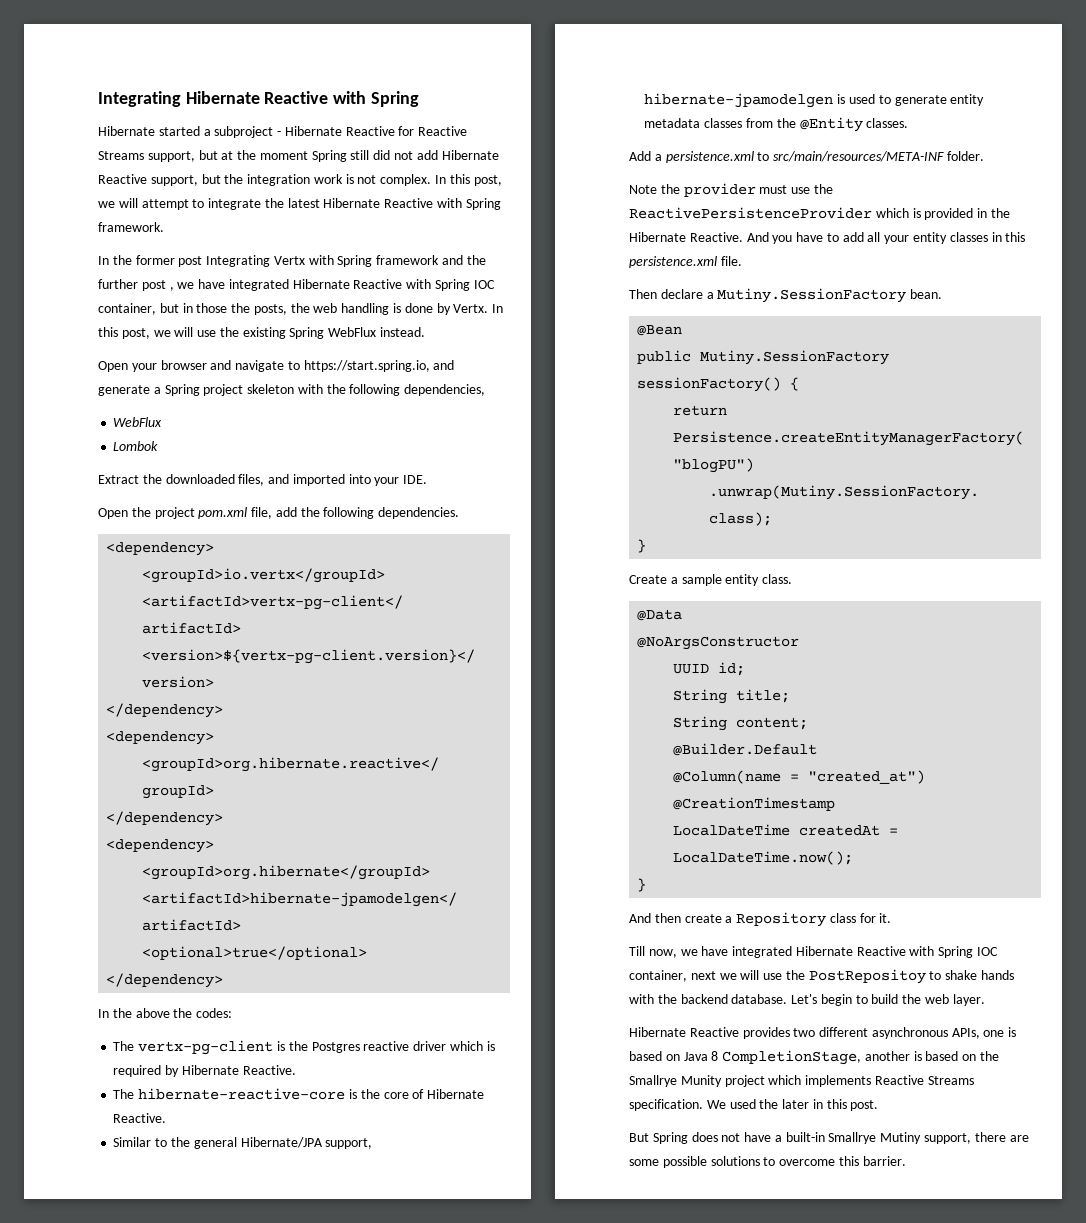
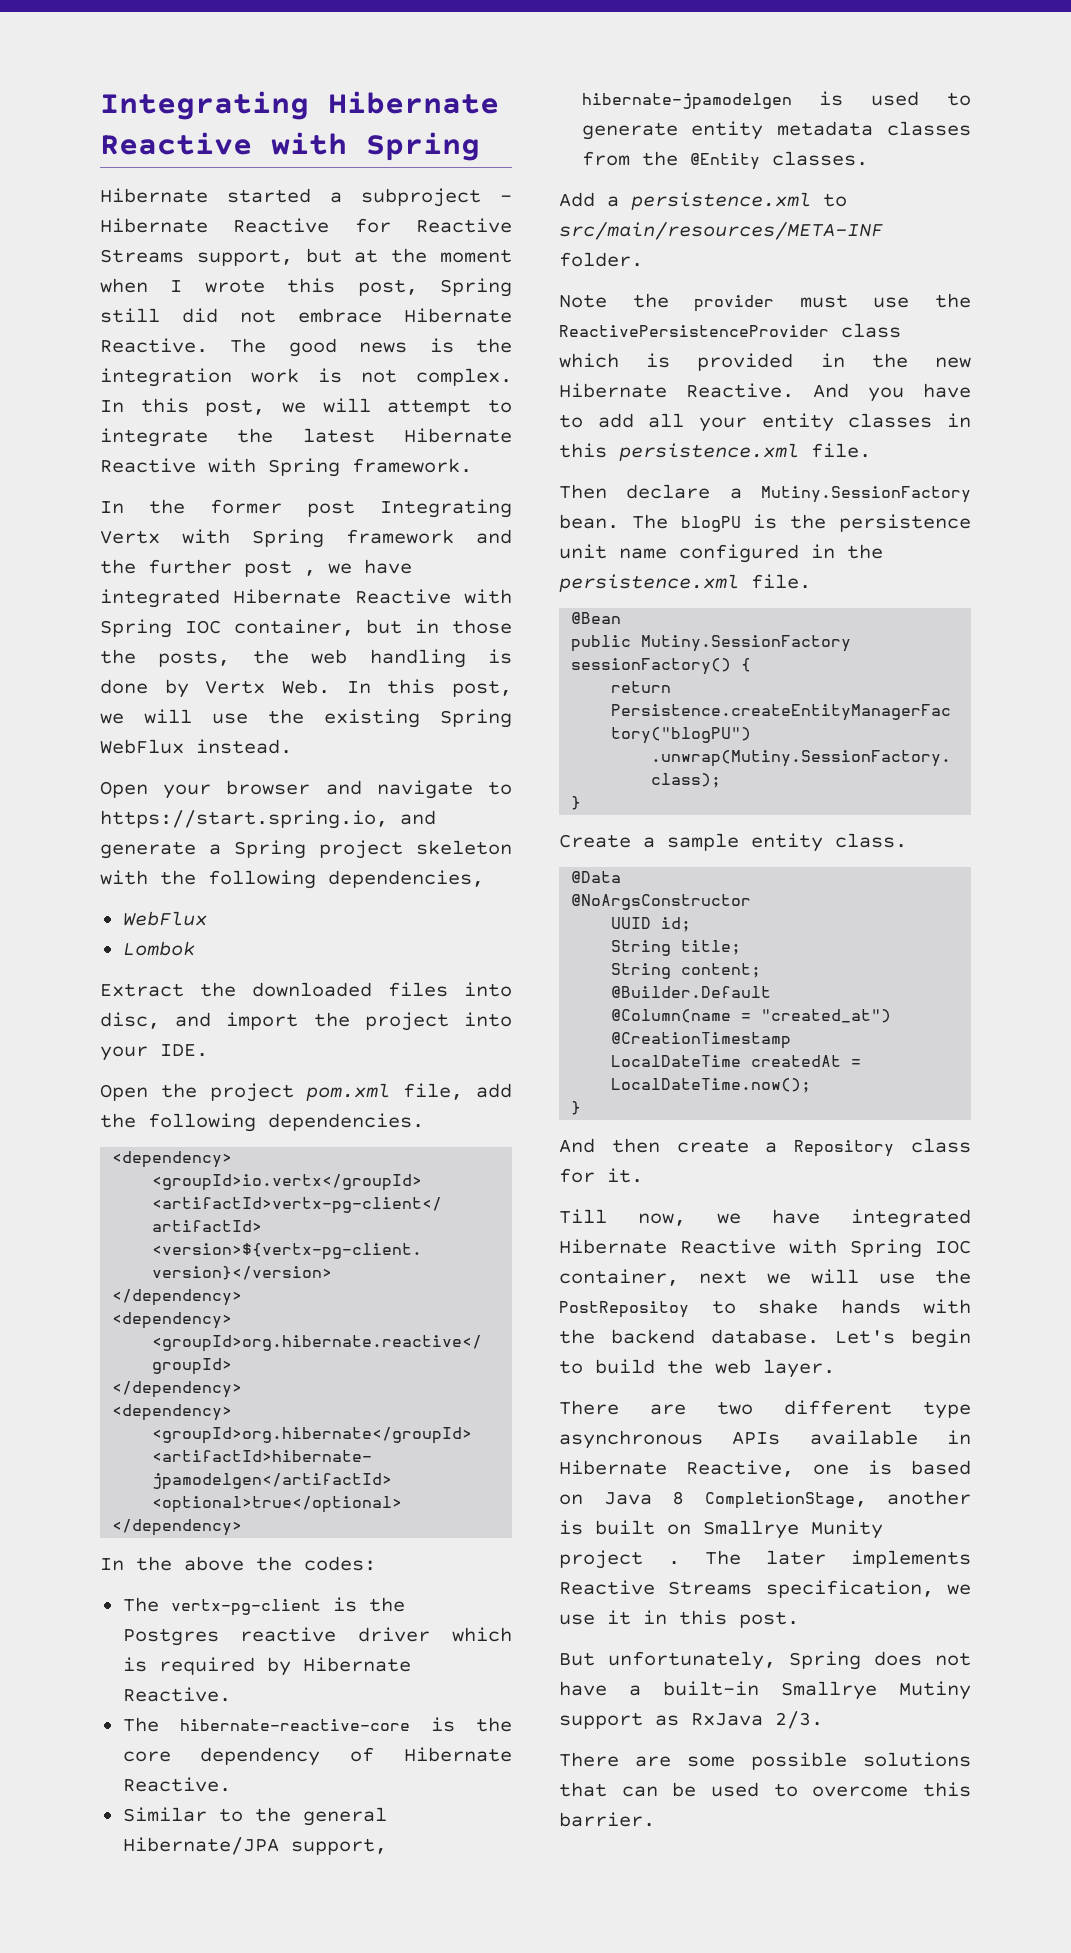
[311,150,499,162] [98,174,221,186] Spring still did not add Hibernate Reactive support, but -> [100,278,512,297] [100,308,512,323] [100,338,454,357] when I wrote this post, Spring still did not embrace Hibernate Reactive. The good news is
[453,304,489,313] Vertx. -> [205,679,330,694] Vertx Web.
[238,474,345,486] files, and imported -> [388,982,512,997] [100,1012,449,1031] files into disc, and import the project
(409, 1095) none -> [200,1747,321,1766] dependency
(872, 213) none -> [841,323,901,338] class
(1010, 213) none -> [935,357,971,368] new
(943, 294) none -> [631,514,971,532] [559,544,883,563] [559,574,811,592] The blogPU is the persistence unit name configured in the persistence.xml file.
[629,1027,980,1039] Hibernate Reactive provides two different asynchronous APIs, -> [559,1400,971,1419] [559,1430,971,1449] [559,1460,794,1477] There are two different type asynchronous APIs available in Hibernate Reactive,
[925,1051,1000,1061] [629,1075,974,1087] [629,1099,810,1111] based on the Smallrye Munity project which implements Reactive Streams specification. We used the later -> [595,1520,883,1539] [559,1550,971,1569] [559,1580,971,1598] [559,1610,631,1625] built on Smallrye Munity project . The later implements Reactive Streams specification, we use it
(649, 1137) none -> [608,1651,776,1670] unfortunately,
[924,1132,1029,1144] [629,1156,760,1168] support, there are some possible solutions -> [559,1711,823,1729] [559,1752,971,1770] [559,1782,759,1797] support as RxJava 2/3. // There are some possible solutions that can be used

